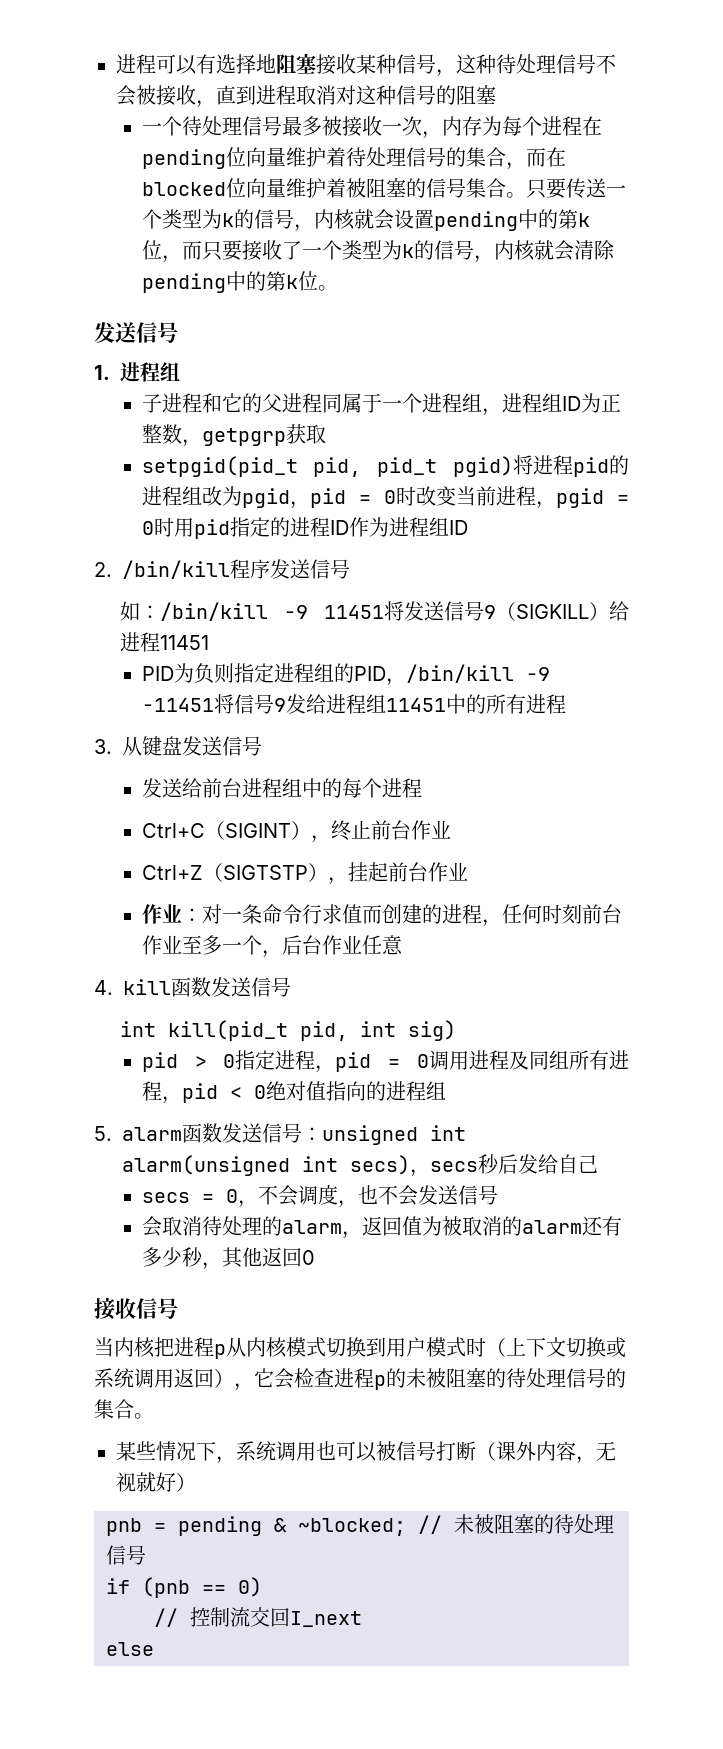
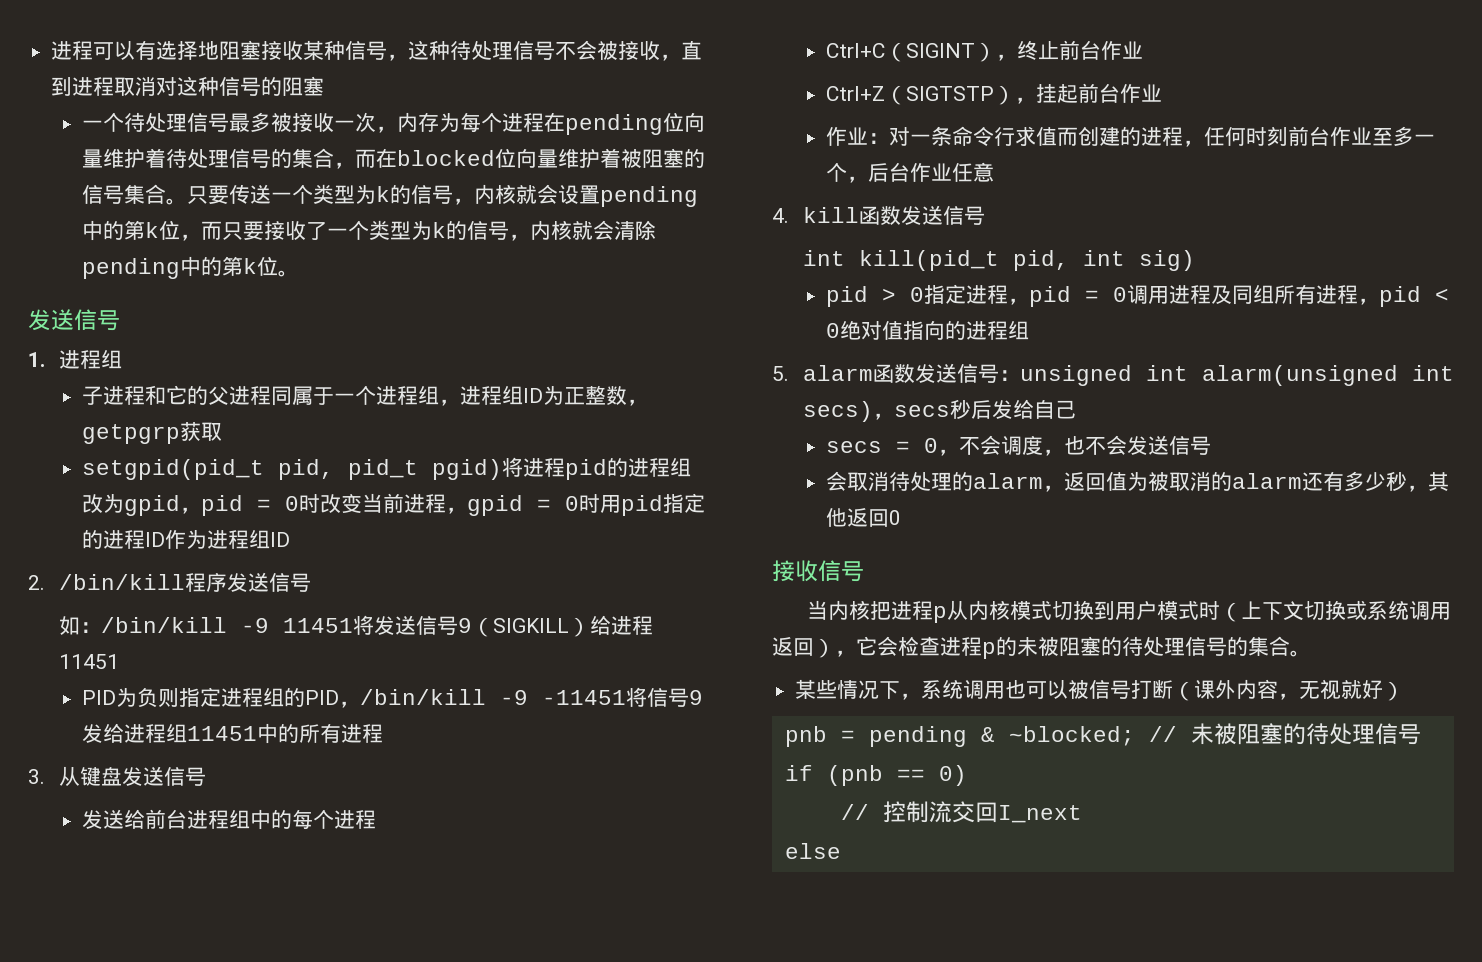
[141,456,298,477] setpgid(pid_t -> [81,459,264,480] setgpid(pid_t
[241,488,290,508] pgid -> [123,495,180,516] gpid
[555,488,604,508] pgid -> [466,495,523,516] gpid

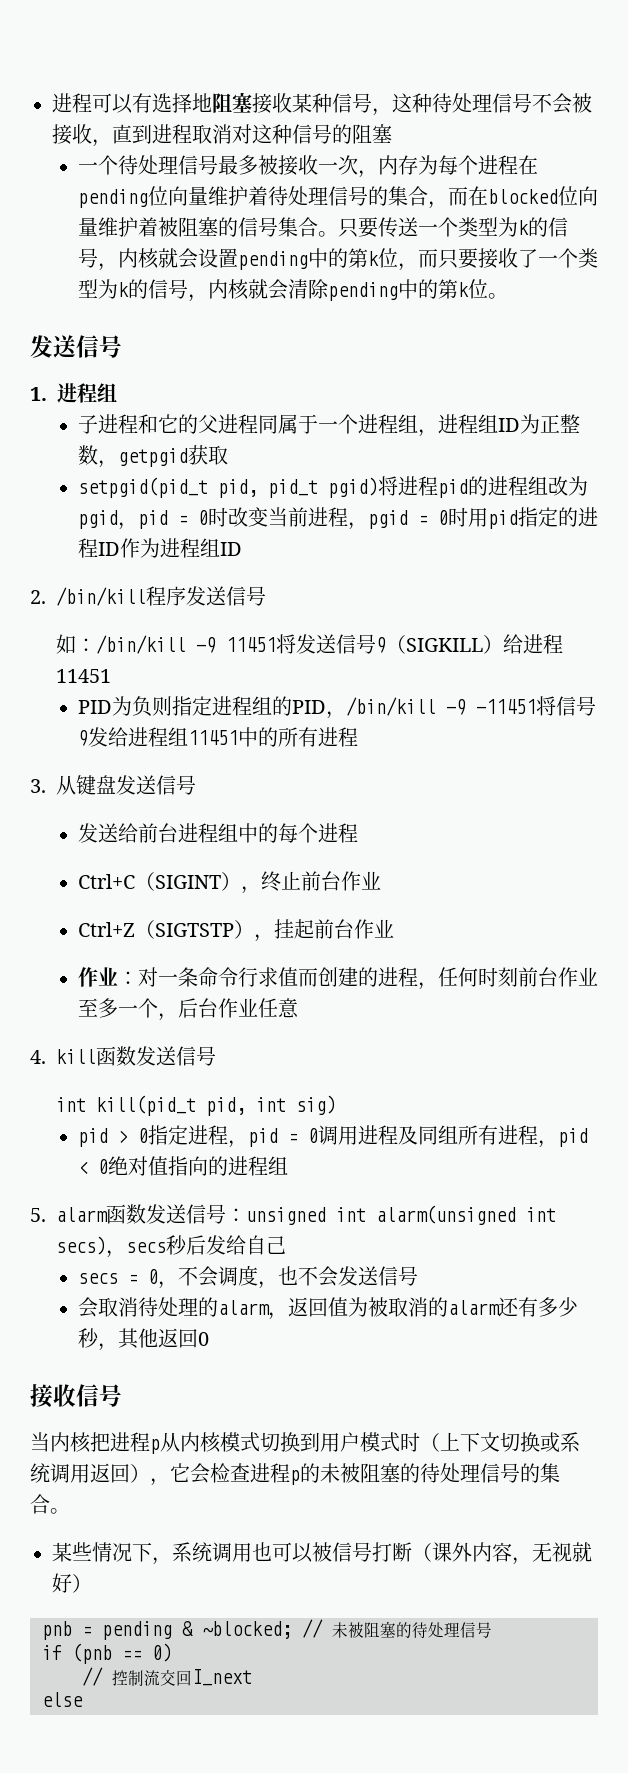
[81,424,180,444] getpgrp -> [117,448,188,467] getpgid
[81,459,264,480] setgpid(pid_t -> [77,477,208,498] setpgid(pid_t
[123,495,180,516] gpid -> [77,510,118,529] pgid
[466,495,523,516] gpid -> [367,510,408,529] pgid

